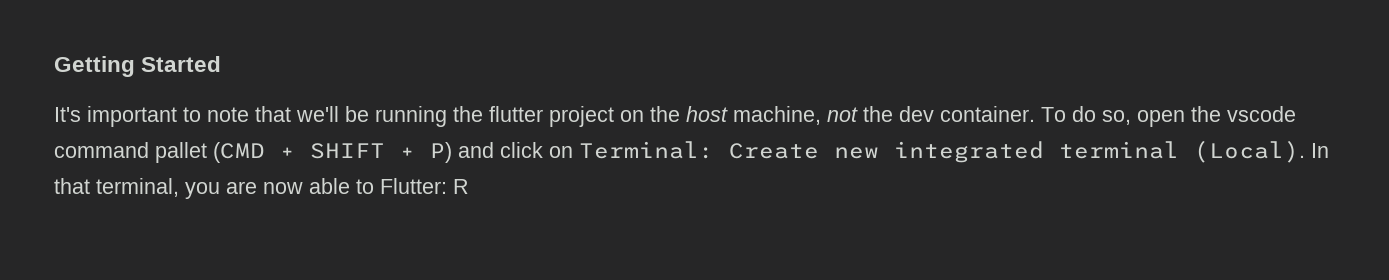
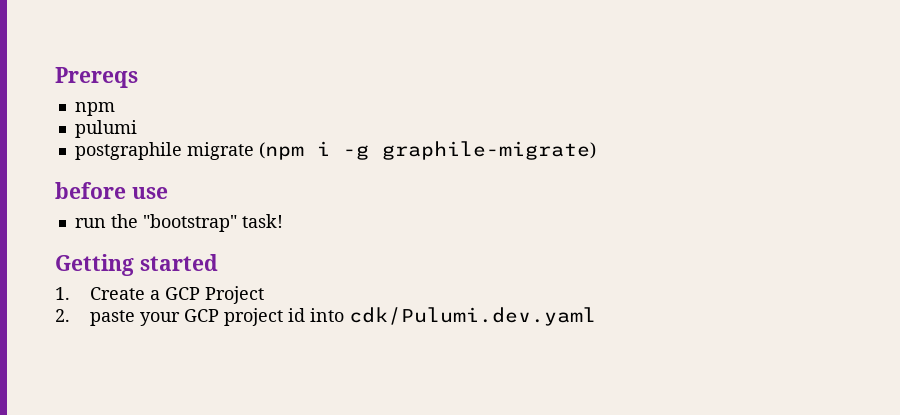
[54,56,222,77] [54,106,1296,127] [54,140,1329,163] [54,178,469,199] Getting Started // It's important to note that we'll be running the flutter project on the host machine, not the dev container. To do so, open the vscode command pallet (CMD + SHIFT + P) and click on Terminal: Create new integrated terminal (Local). In that terminal, you are now able to Flutter: R -> [55,67,138,88] [74,102,115,116] [74,120,137,138] [74,141,596,160] [55,182,168,199] [74,214,283,232] [55,254,218,276] [55,286,264,304] [55,307,596,326] Prereqs // npm // pulumi // postgraphile migrate (npm i -g graphile-migrate) // before use // run the "bootstrap" task! // Getting started // 1. Create a GCP Project // 2. paste your GCP project id into cdk/Pulumi.dev.yaml

